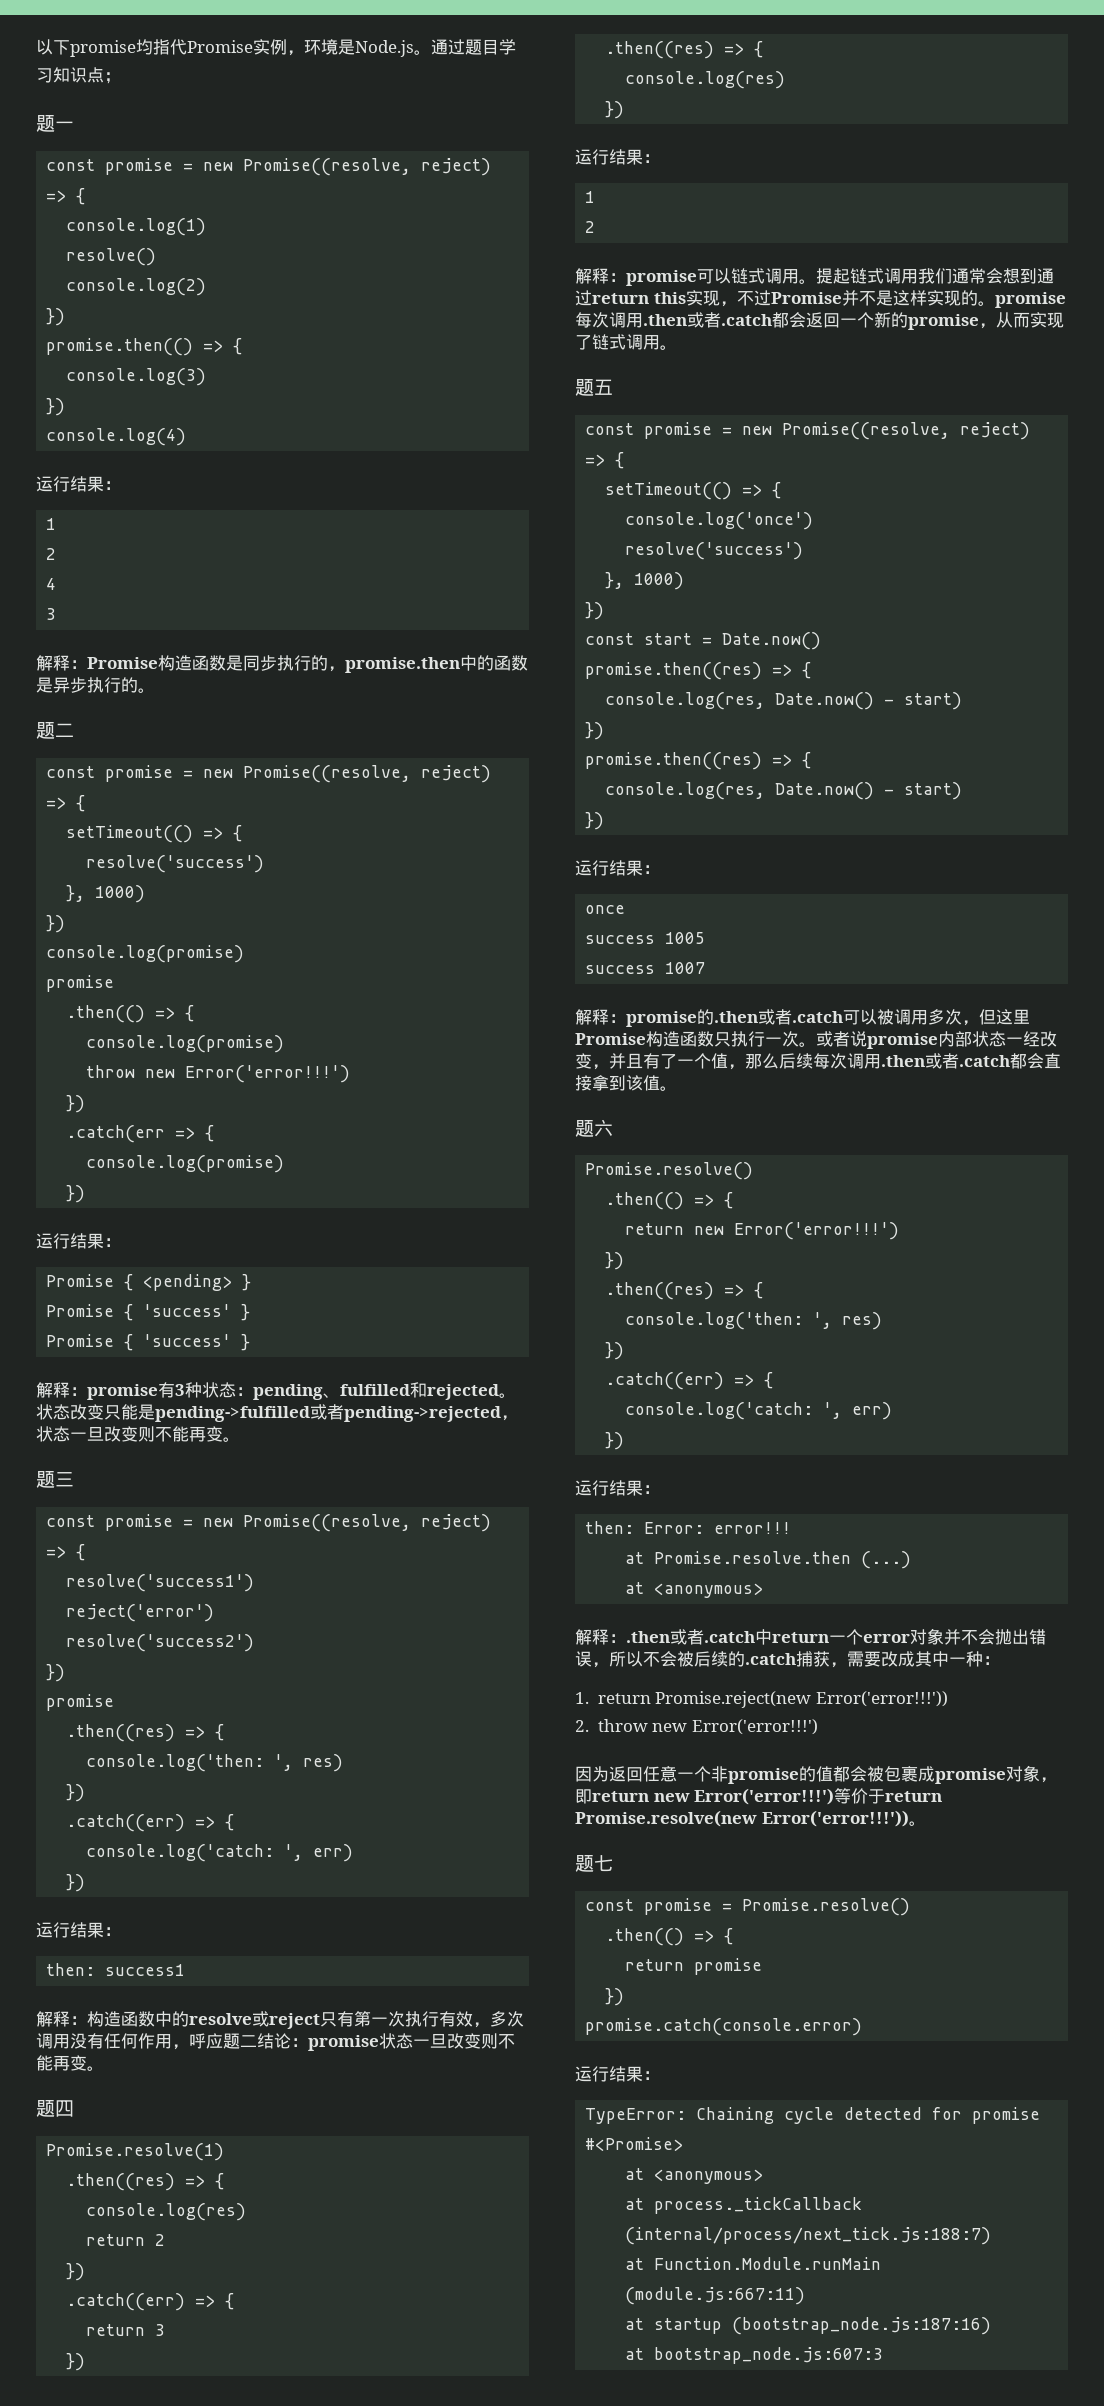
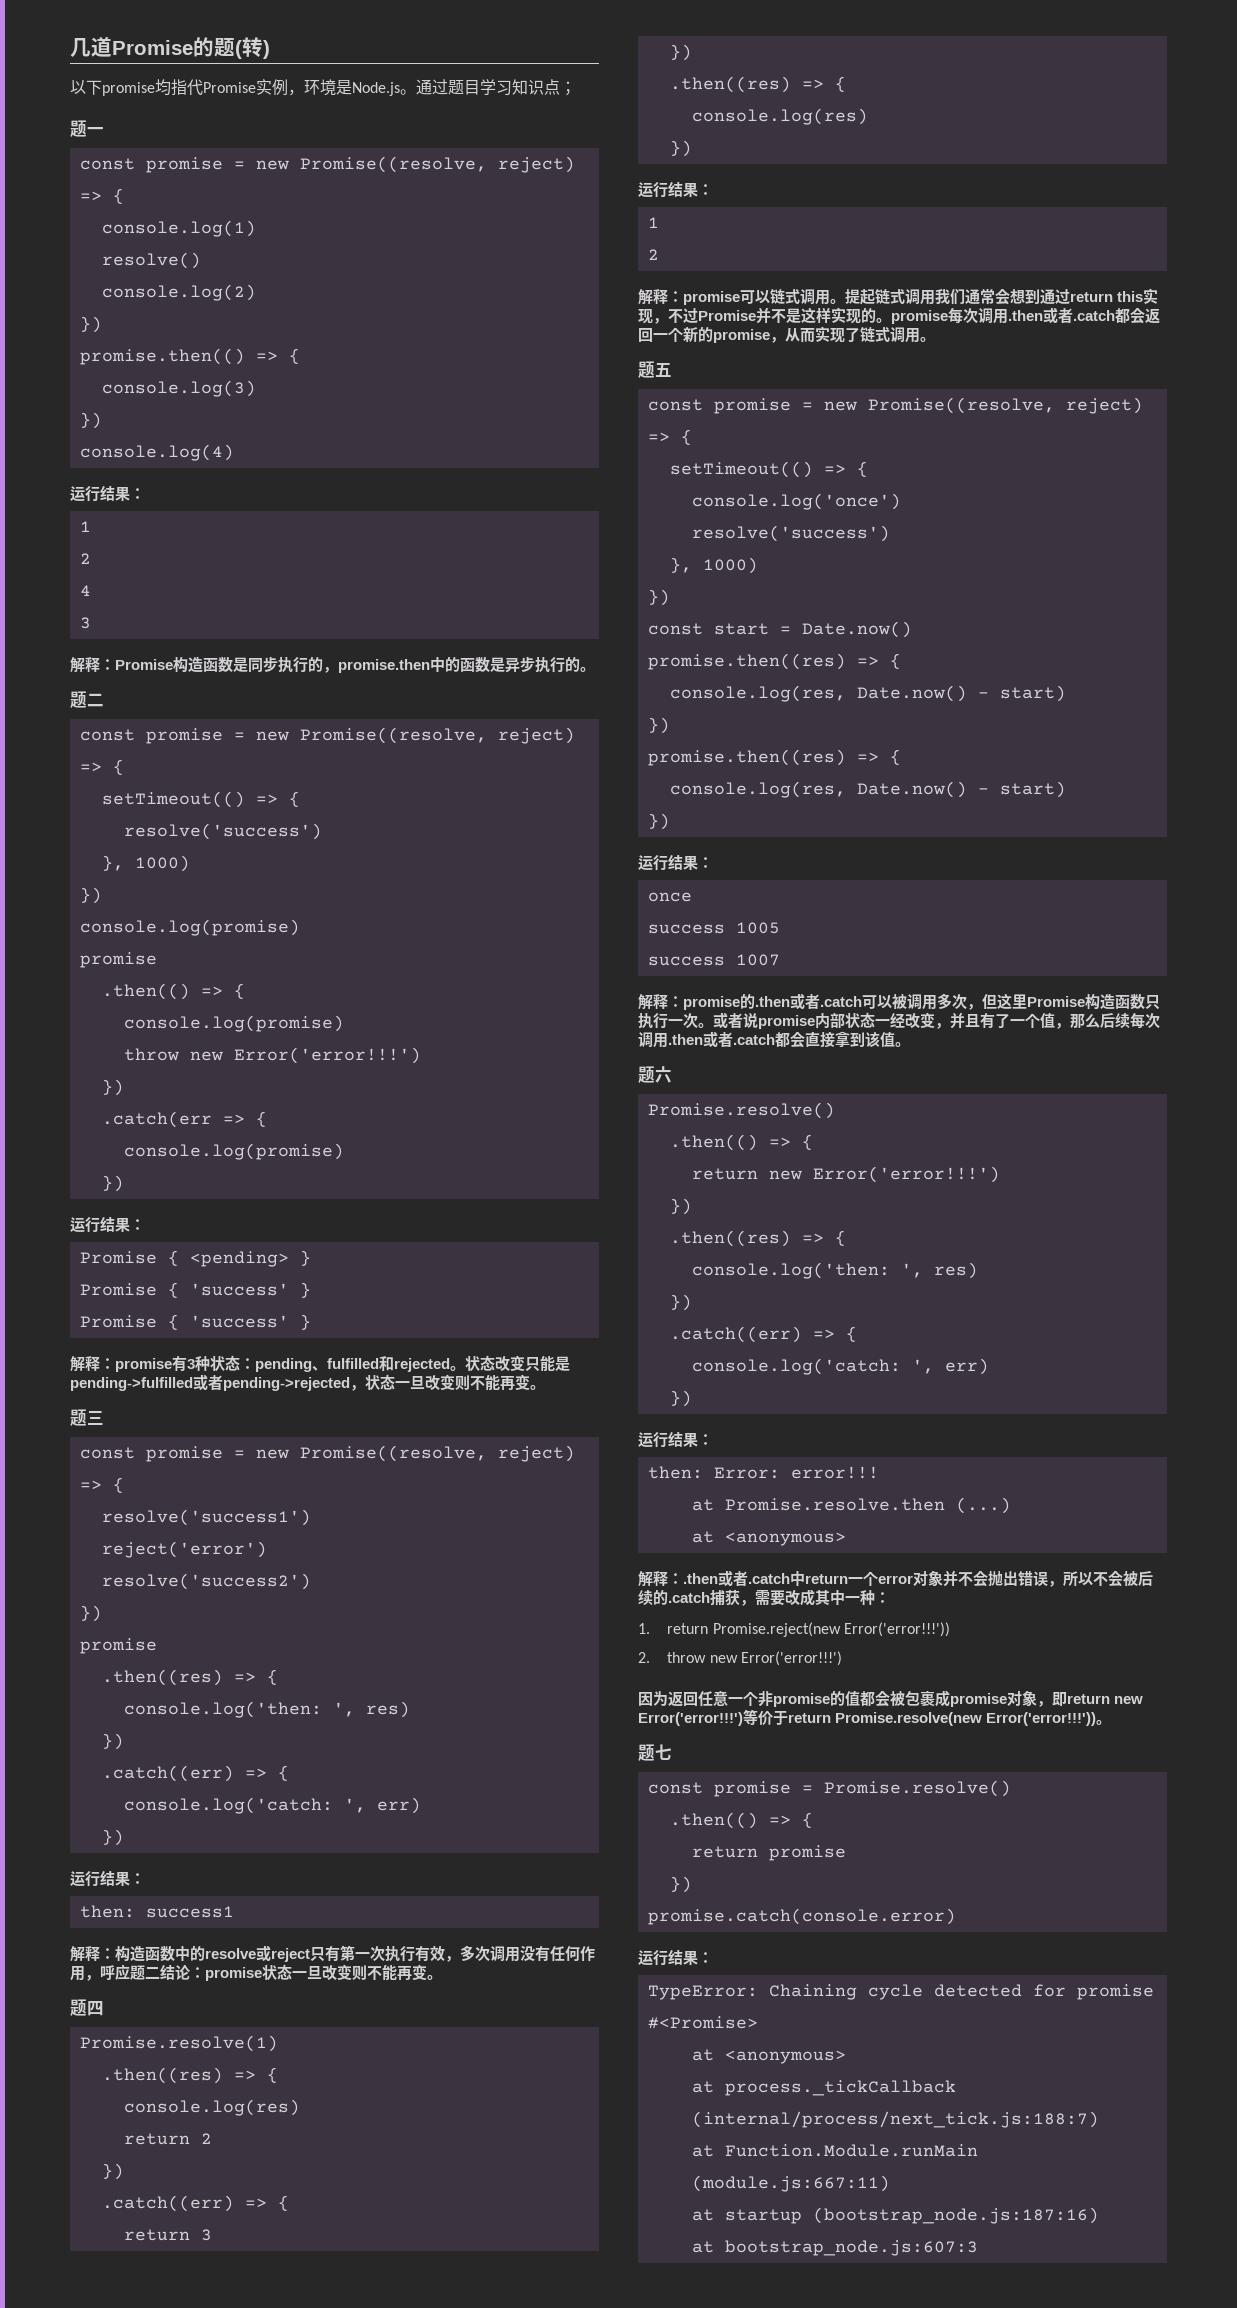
(36, 47) none -> [70,37,270,59] 几道Promise的题(转) //

